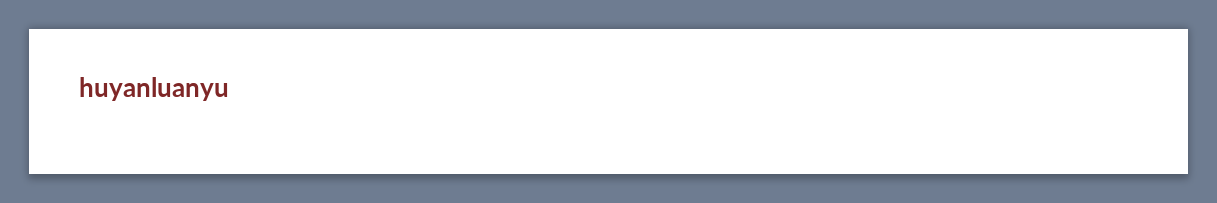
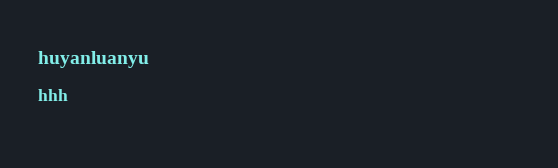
(229, 89) none -> [38,89,68,101] // hhh

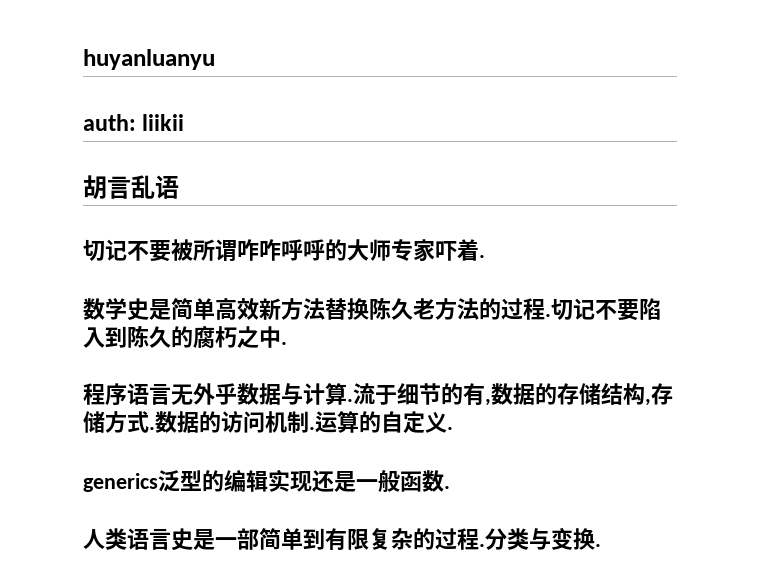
[38,89,68,101] hhh -> [83,114,185,131] [83,175,179,199] [83,239,485,262] [83,297,661,321] [83,325,287,348] [83,383,673,406] [83,411,453,433] [83,469,450,493] [83,527,601,550] auth: liikii // 胡言乱语 // 切记不要被所谓咋咋呼呼的大师专家吓着. // 数学史是简单高效新方法替换陈久老方法的过程.切记不要陷入到陈久的腐朽之中. // 程序语言无外乎数据与计算.流于细节的有,数据的存储结构,存储方式.数据的访问机制.运算的自定义. // generics泛型的编辑实现还是一般函数. // 人类语言史是一部简单到有限复杂的过程.分类与变换.

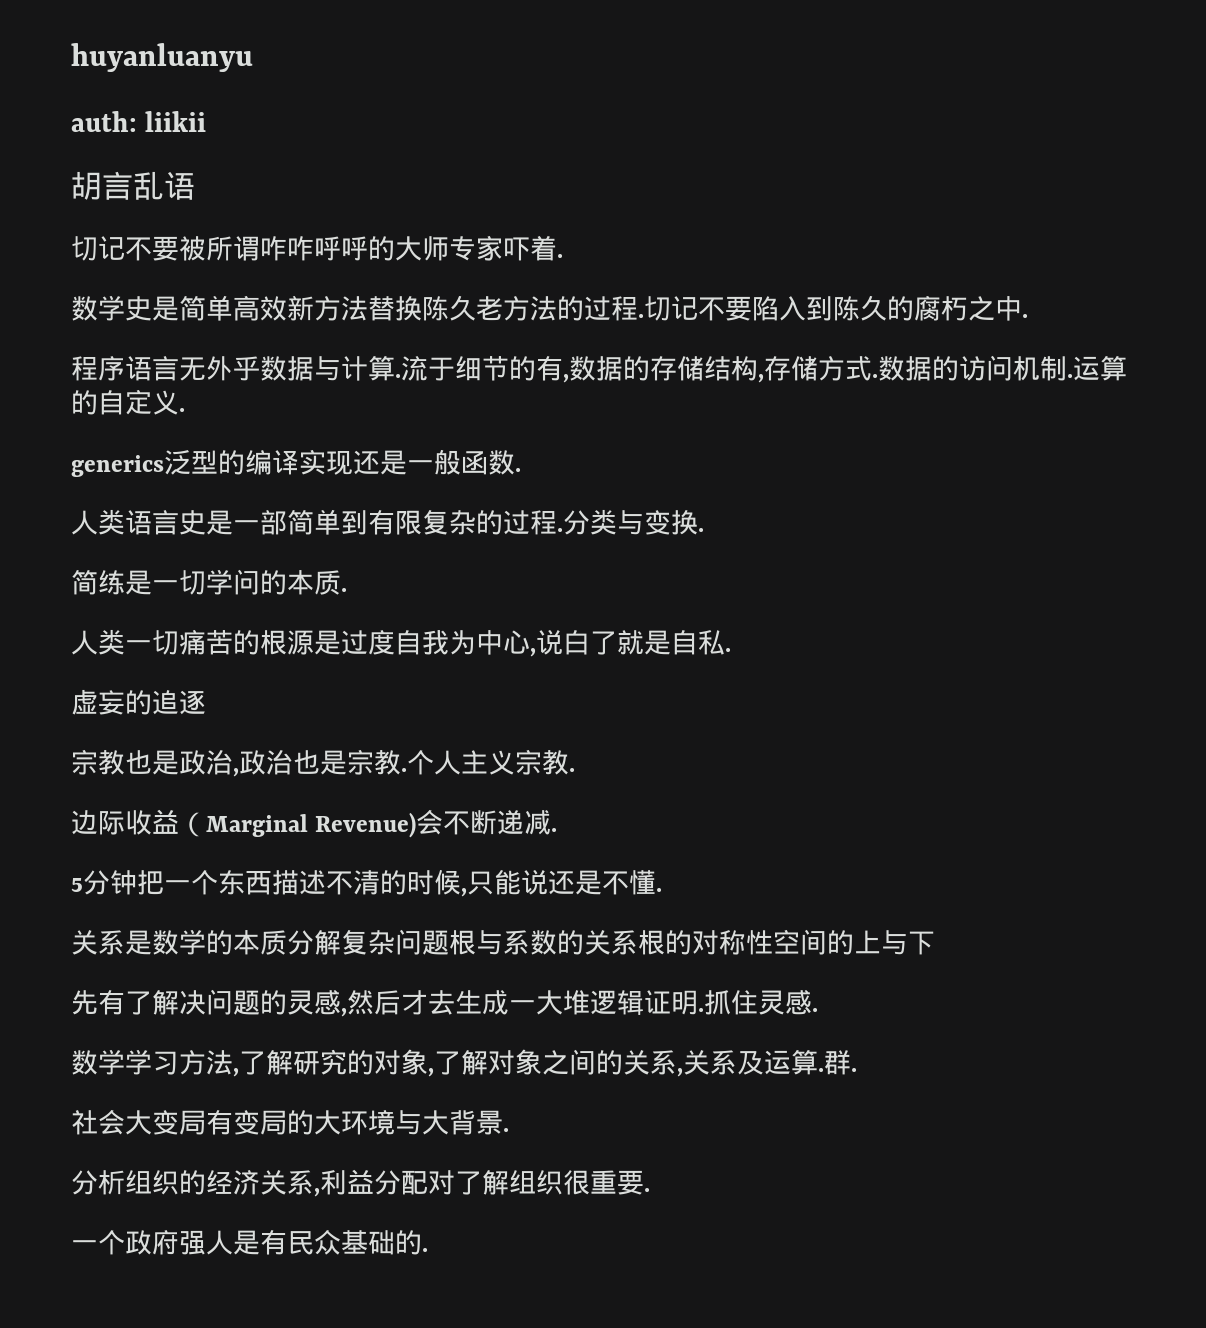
[246,470,268,492] 辑 -> [272,450,299,475] 译
(601, 545) none -> [71,569,347,595] [71,629,731,657] [71,689,206,715] [71,749,575,777] [71,809,558,838] [71,869,662,897] [71,929,935,955] [71,989,818,1017] [71,1049,857,1077] [71,1109,509,1135] [71,1169,650,1197] [71,1230,428,1255] // 简练是一切学问的本质. // 人类一切痛苦的根源是过度自我为中心,说白了就是自私. // 虚妄的追逐 // 宗教也是政治,政治也是宗教.个人主义宗教. // 边际收益（Marginal Revenue)会不断递减. // 5分钟把一个东西描述不清的时候,只能说还是不懂. // 关系是数学的本质分解复杂问题根与系数的关系根的对称性空间的上与下 // 先有了解决问题的灵感,然后才去生成一大堆逻辑证明.抓住灵感. // 数学学习方法,了解研究的对象,了解对象之间的关系,关系及运算.群. // 社会大变局有变局的大环境与大背景. // 分析组织的经济关系,利益分配对了解组织很重要. // 一个政府强人是有民众基础的.

